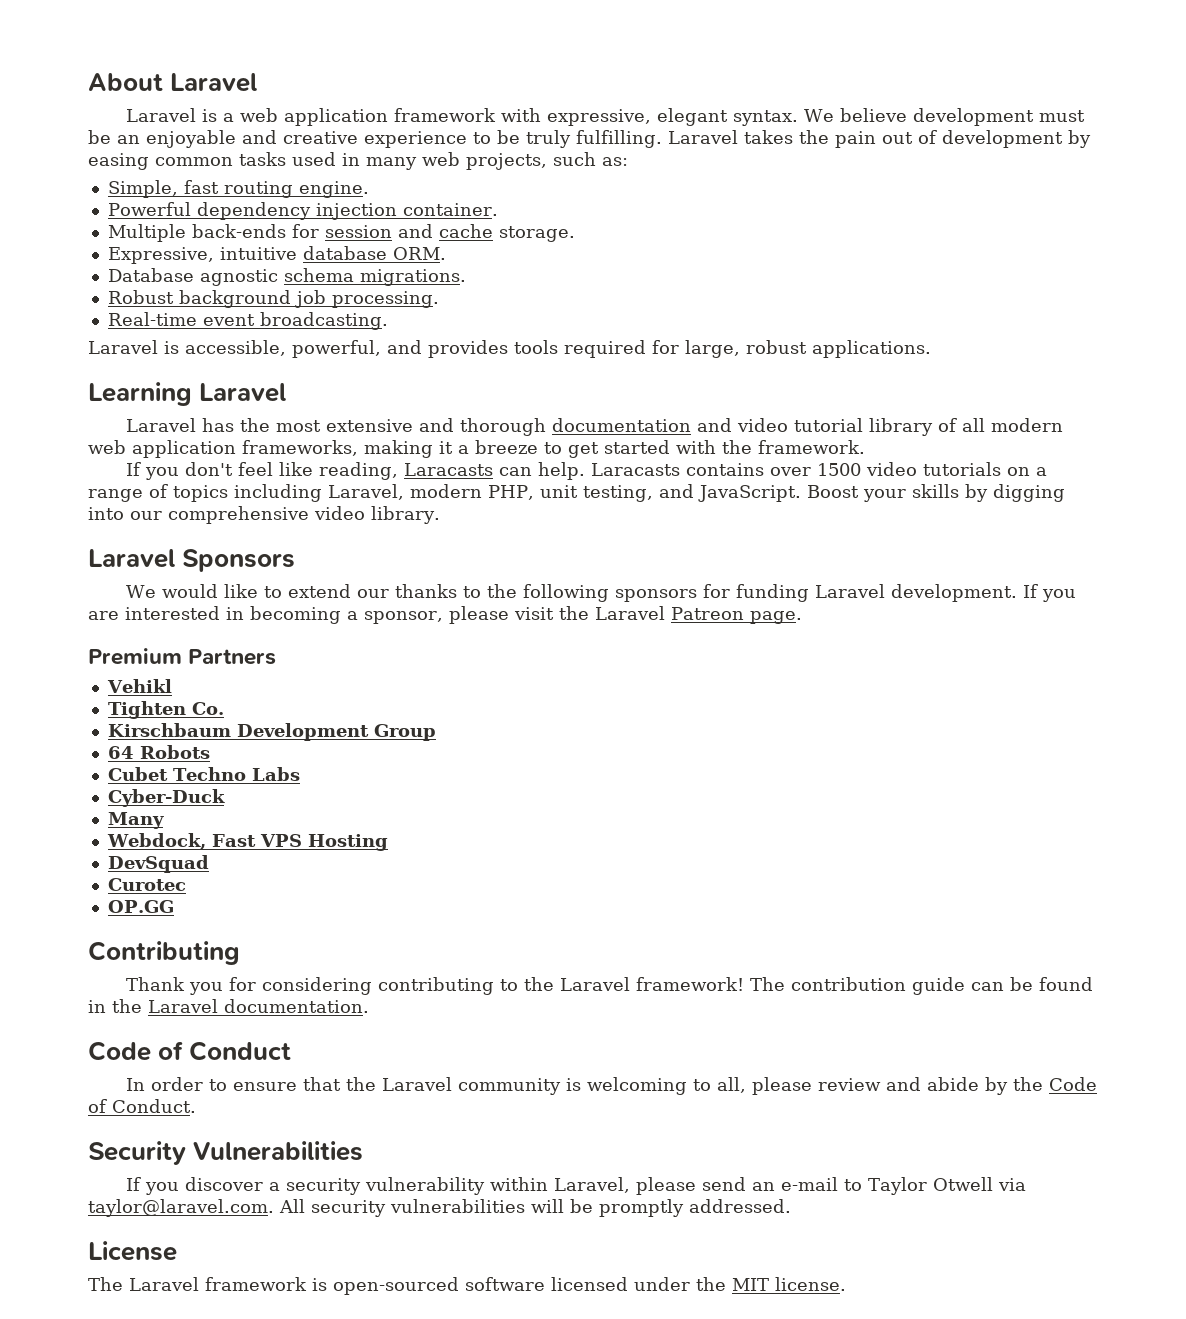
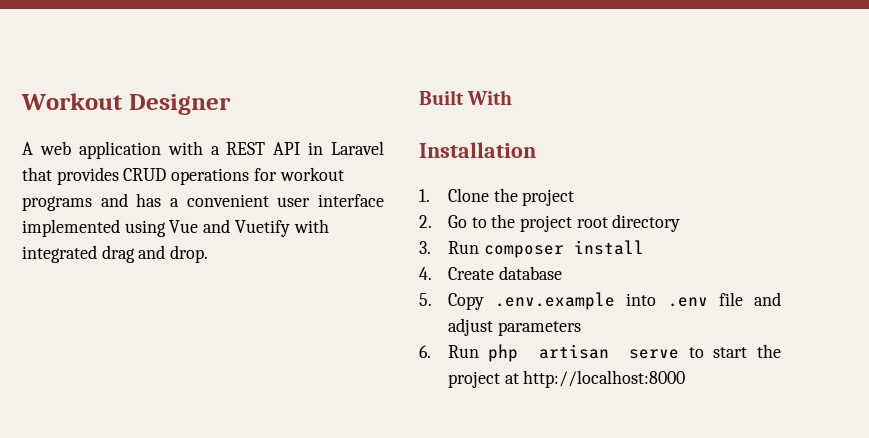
[88,73,258,92] [126,108,1086,126] [88,130,1091,148] [88,152,628,170] [107,180,369,198] [107,202,498,220] [107,224,575,242] [107,246,446,264] [107,268,466,286] [107,290,439,308] [107,312,388,330] [88,340,931,358] [88,382,287,406] [126,418,1064,436] [88,440,865,458] [126,462,1048,480] [88,484,1065,502] [88,506,440,524] [88,549,296,572] [126,584,1077,602] [88,606,802,624] [88,648,277,665] [106,679,172,693] [107,701,224,719] [107,723,436,741] [107,745,210,759] [107,767,300,781] [107,789,225,807] [107,812,164,829] [106,833,388,851] [107,855,209,873] [107,878,186,891] [107,900,174,913] [88,941,240,965] [126,977,1094,995] [88,999,369,1013] [88,1041,292,1061] [126,1077,1098,1095] [88,1099,196,1113] [88,1141,364,1165] [126,1177,1027,1195] [88,1199,791,1217] [88,1241,177,1261] [88,1277,846,1295] About Laravel // Laravel is a web application framework with expressive, elegant syntax. We believe development must be an enjoyable and creative experience to be truly fulfilling. Laravel takes the pain out of development by easing common tasks used in many web projects, such as: // Simple, fast routing engine. // Powerful dependency injection container. // Multiple back-ends for session and cache storage. // Expressive, intuitive database ORM. // Database agnostic schema migrations. // Robust background job processing. // Real-time event broadcasting. // Laravel is accessible, powerful, and provides tools required for large, robust applications. // Learning Laravel // Laravel has the most extensive and thorough documentation and video tutorial library of all modern web application frameworks, making it a breeze to get started with the framework. // If you don't feel like reading, Laracasts can help. Laracasts contains over 1500 video tutorials on a range of topics including Laravel, modern PHP, unit testing, and JavaScript. Boost your skills by digging into our comprehensive video library. // Laravel Sponsors // We would like to extend our thanks to the following sponsors for funding Laravel development. If you are interested in becoming a sponsor, please visit the Laravel Patreon page. // Premium Partners // Vehikl // Tighten Co. // Kirschbaum Development Group // 64 Robots // Cubet Techno Labs // Cyber-Duck // Many // Webdock, Fast VPS Hosting // DevSquad // Curotec // OP.GG // Contributing // Thank you for considering contributing to the Laravel framework! The contribution guide can be found in the Laravel documentation. // Code of Conduct // In order to ensure that the Laravel community is welcoming to all, please review and abide by the Code of Conduct. // Security Vulnerabilities // If you discover a security vulnerability within Laravel, please send an e-mail to Taylor Otwell via taylor@laravel.com. All security vulnerabilities will be promptly addressed. // License // The Laravel framework is open-sourced software licensed under the MIT license. -> [21,93,231,115] [22,141,384,159] [22,167,344,185] [22,193,384,211] [22,219,329,237] [22,245,209,263] [419,90,513,105] [419,142,536,158] [419,188,575,206] [419,214,681,232] [419,240,644,258] [419,266,562,280] [419,292,781,310] [447,318,581,336] [419,344,781,362] [447,370,686,388] Workout Designer // A web application with a REST API in Laravel that provides CRUD operations for workout programs and has a convenient user interface implemented using Vue and Vuetify with integrated drag and drop. // Built With // Installation // 1. Clone the project // 2. Go to the project root directory // 3. Run composer install // 4. Create database // 5. Copy .env.example into .env file and adjust parameters // 6. Run php artisan serve to start the project at http://localhost:8000

